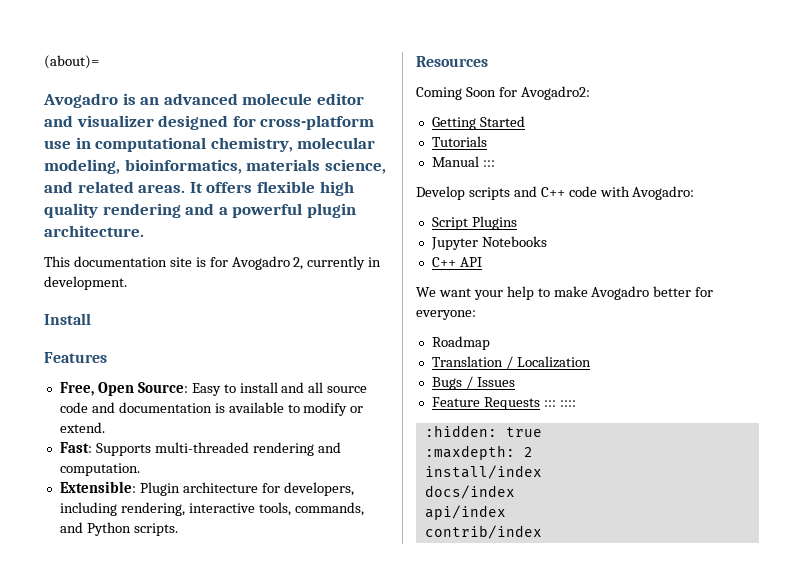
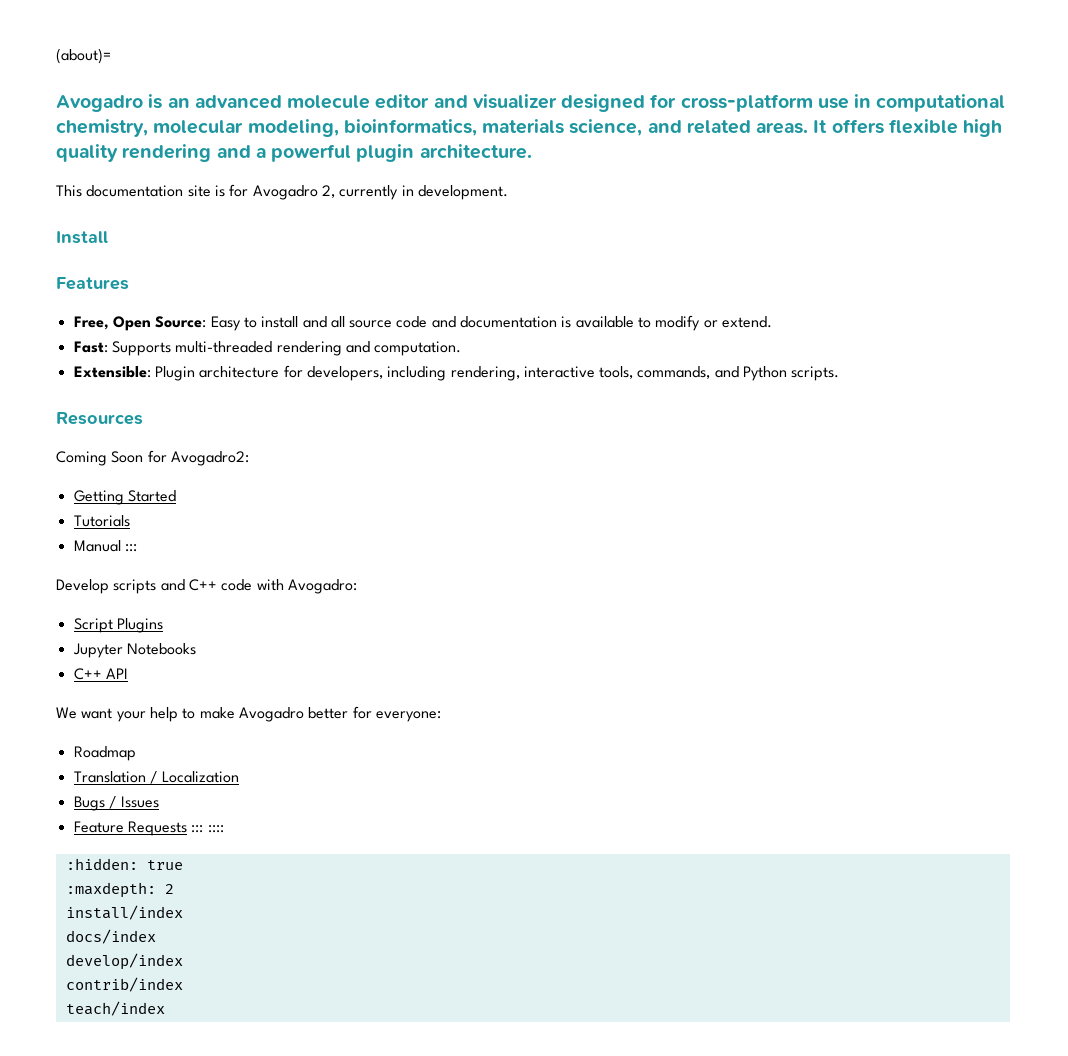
[424,505,506,520] api/index -> [65,953,183,970] develop/index
(542, 532) none -> [65,1001,165,1016] // teach/index

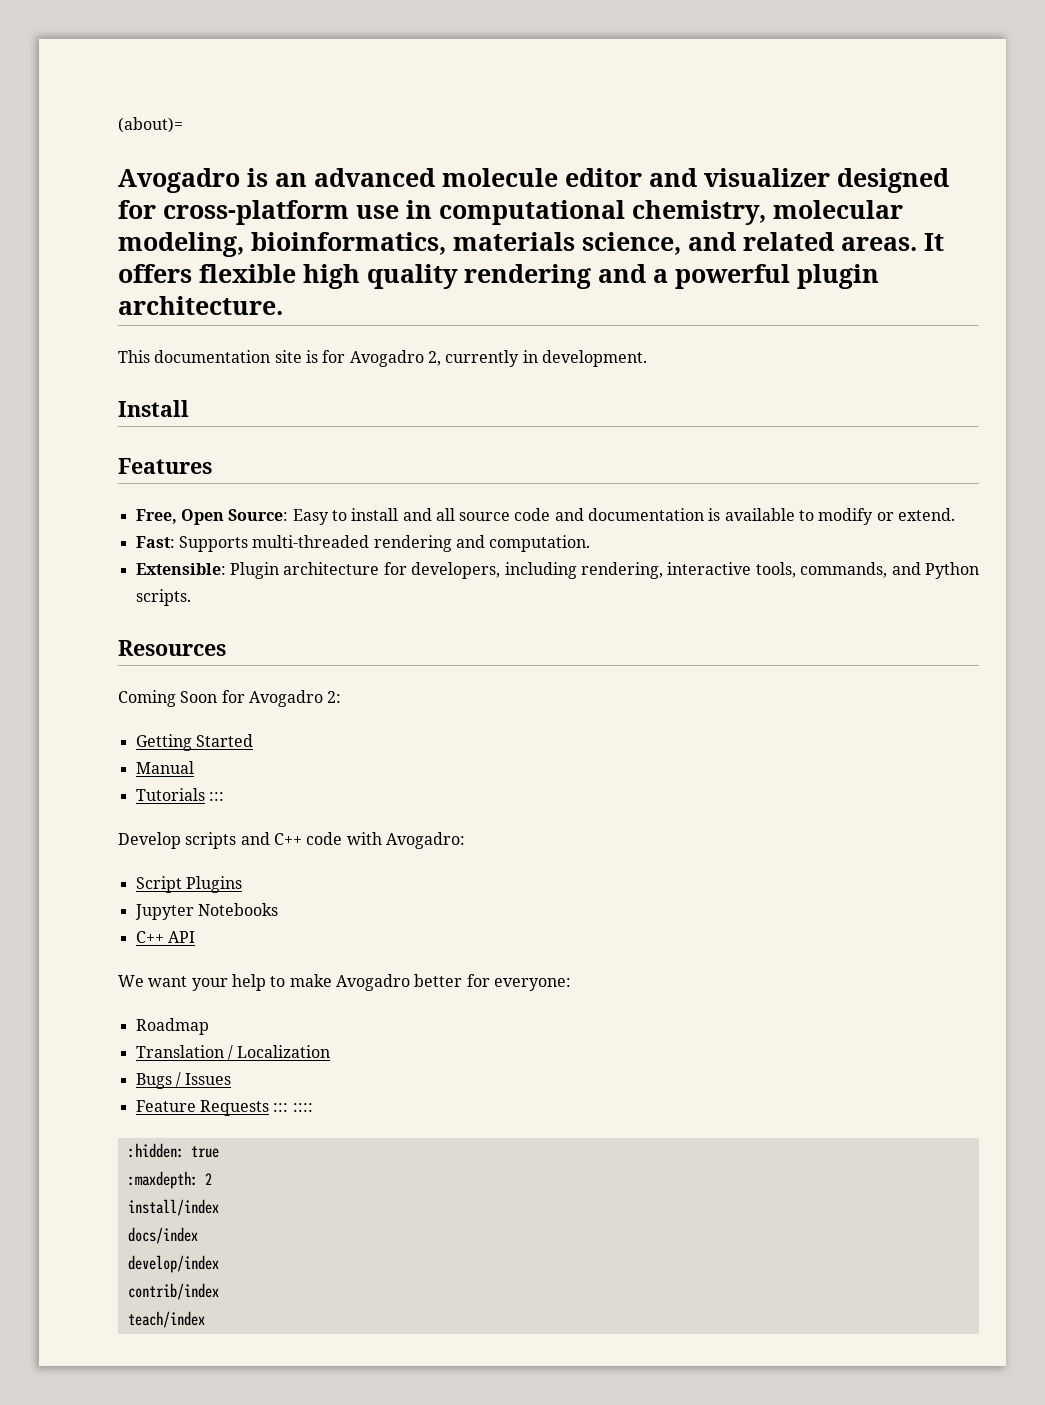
[170,451,249,466] Avogadro2: -> [248,690,342,707] Avogadro 2:
(176, 496) none -> [135,761,194,774] // Manual
[73,540,121,552] // Manual -> (205, 794) none

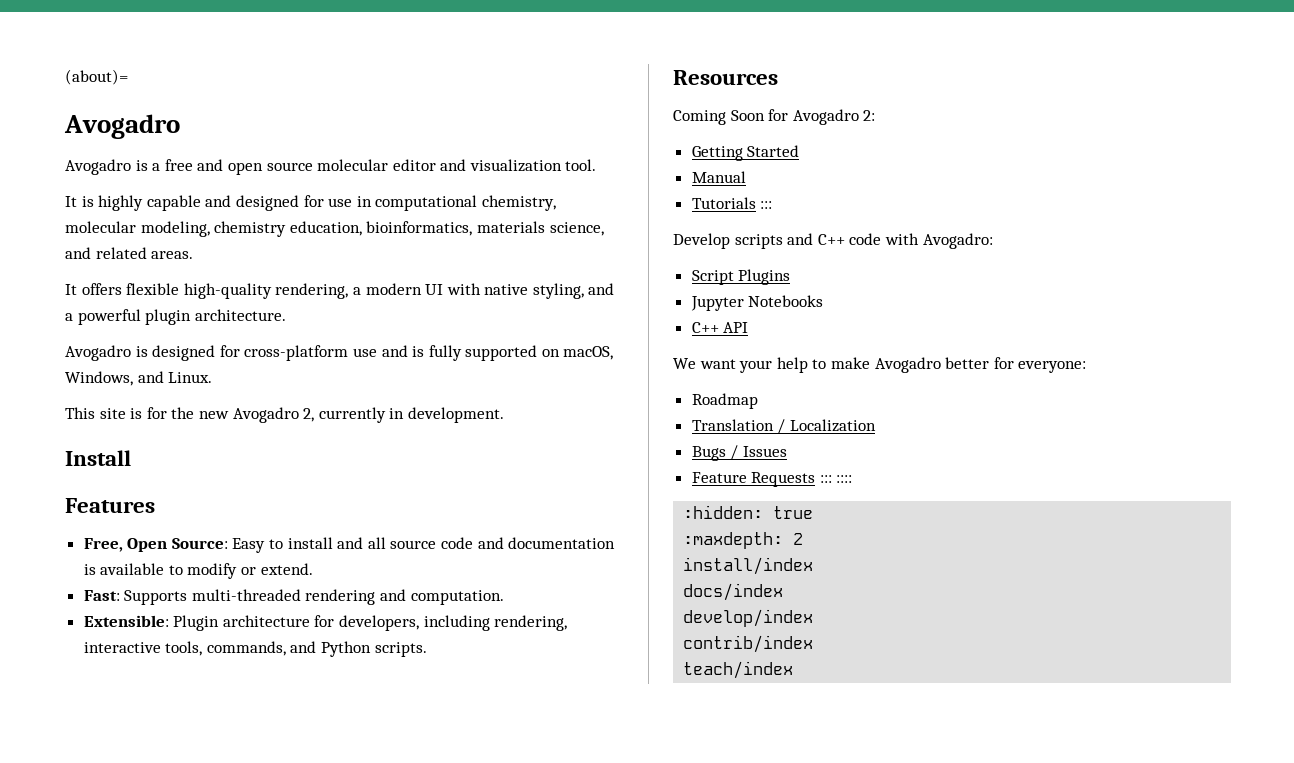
[247,168,949,193] [118,200,349,225] is an advanced molecule editor and visualizer designed for cross-platform -> [65,159,597,175] [65,195,324,211] // Avogadro is a free and open source molecular editor and visualization tool. // It is highly capable and designed for
(244, 244) none -> [214,221,362,237] chemistry education,
(917, 244) none -> (194, 255) //
[303,264,591,289] high quality rendering -> [183,283,584,299] high-quality rendering, a modern UI with native styling,
(283, 305) none -> [65,345,614,361] [65,371,213,386] // Avogadro is designed for cross-platform use and is fully supported on macOS, Windows, and Linux.
[154,350,271,363] documentation -> (95, 413) none
(346, 356) none -> [171,407,229,419] the new

